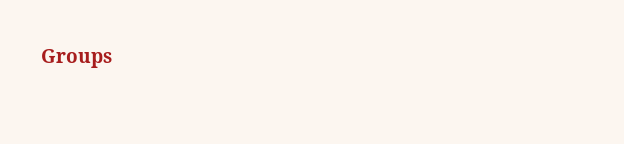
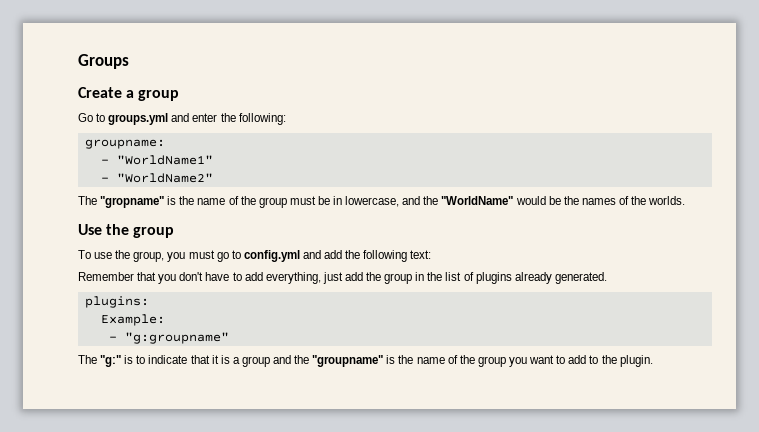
(112, 58) none -> [78,87,180,101] [78,113,286,125] [84,139,165,149] [100,155,213,165] [100,173,213,183] [78,196,686,208] [78,224,175,238] [78,250,432,262] [78,272,607,284] [84,296,149,308] [100,314,165,326] [108,332,229,344] [78,355,653,367] // Create a group // Go to groups.yml and enter the following: // groupname: // - "WorldName1" // - "WorldName2" // The "gropname" is the name of the group must be in lowercase, and the "WorldName" would be the names of the worlds. // Use the group // To use the group, you must go to config.yml and add the following text: // Remember that you don't have to add everything, just add the group in the list of plugins already generated. // plugins: // Example: // - "g:groupname" // The "g:" is to indicate that it is a group and the "groupname" is the name of the group you want to add to the plugin.

